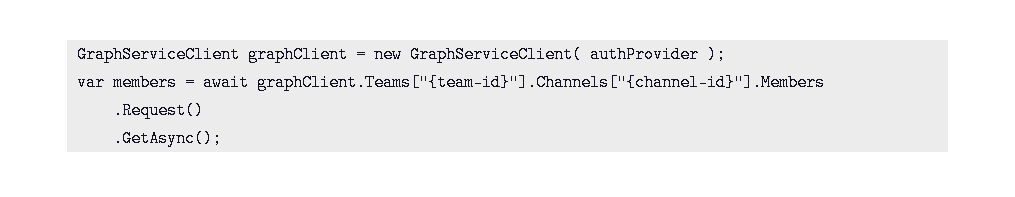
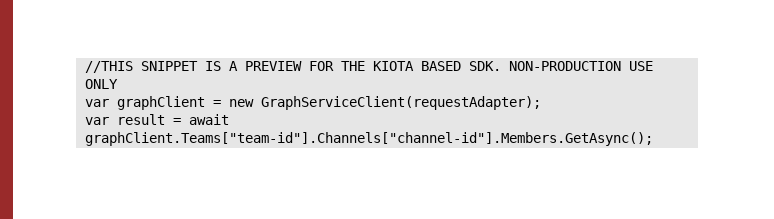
[76,46,726,63] [76,74,177,91] GraphServiceClient graphClient = new GraphServiceClient( authProvider ); // var members -> [85,61,654,73] [85,79,119,89] [85,96,542,110] [85,114,166,125] //THIS SNIPPET IS A PREVIEW FOR THE KIOTA BASED SDK. NON-PRODUCTION USE ONLY // var graphClient = new GraphServiceClient(requestAdapter); // var result
[256,74,825,91] [112,102,204,119] [112,130,222,147] graphClient.Teams["{team-id}"].Channels["{channel-id}"].Members // .Request() // .GetAsync(); -> [85,132,654,146] graphClient.Teams["team-id"].Channels["channel-id"].Members.GetAsync();

